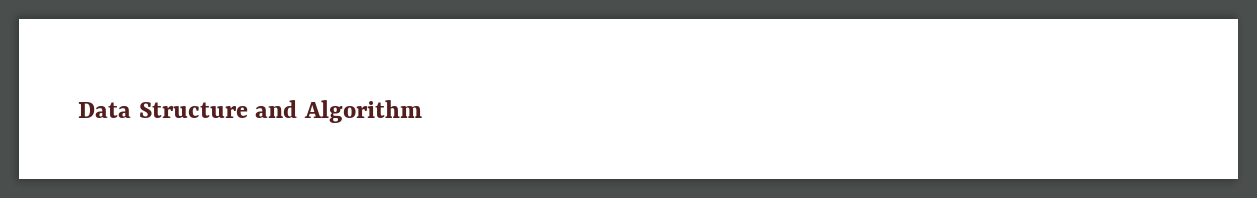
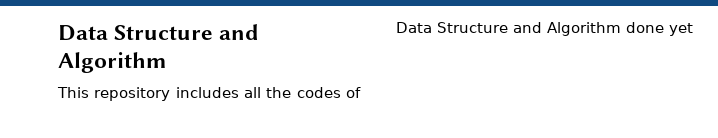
[78,100,422,123] Data Structure and Algorithm -> [58,24,260,41] [58,52,167,73] [57,87,362,101] [396,22,693,36] Data Structure and Algorithm // This repository includes all the codes of Data Structure and Algorithm done yet

